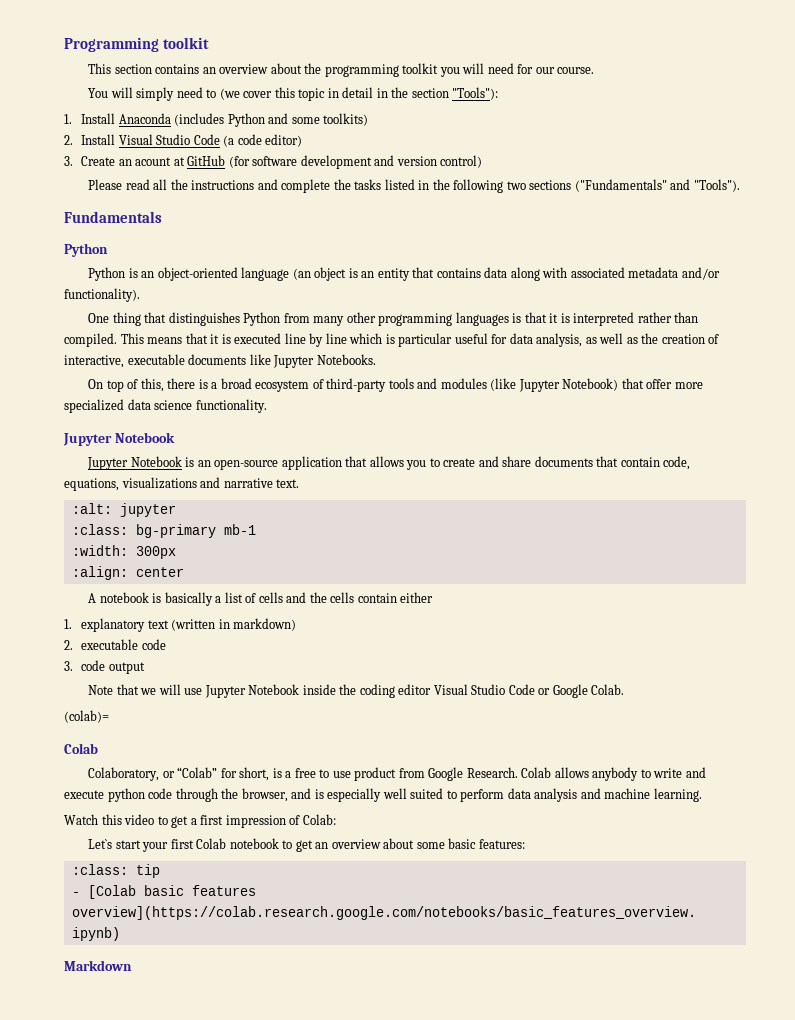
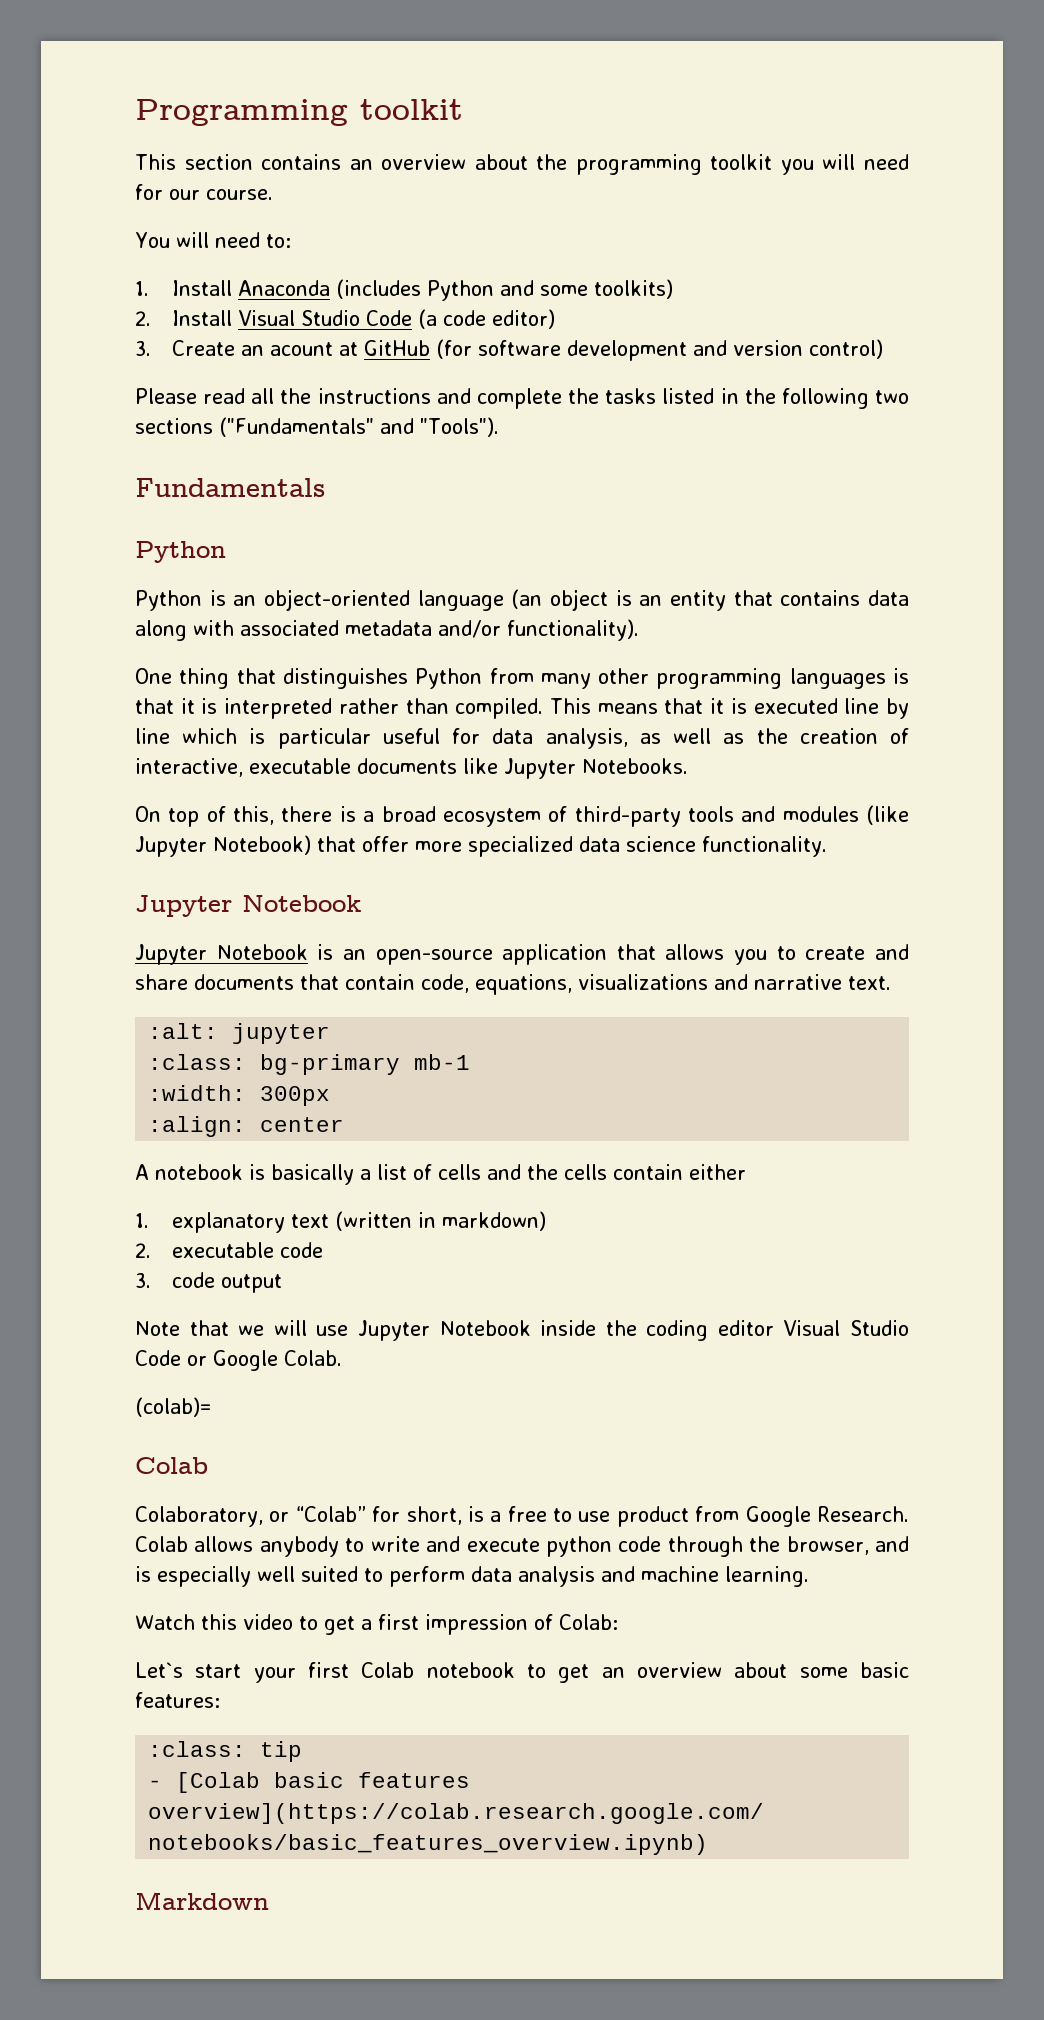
[136,87,499,101] simply need to (we cover this topic in detail in the section "Tools"): -> [214,232,291,248] need to:

